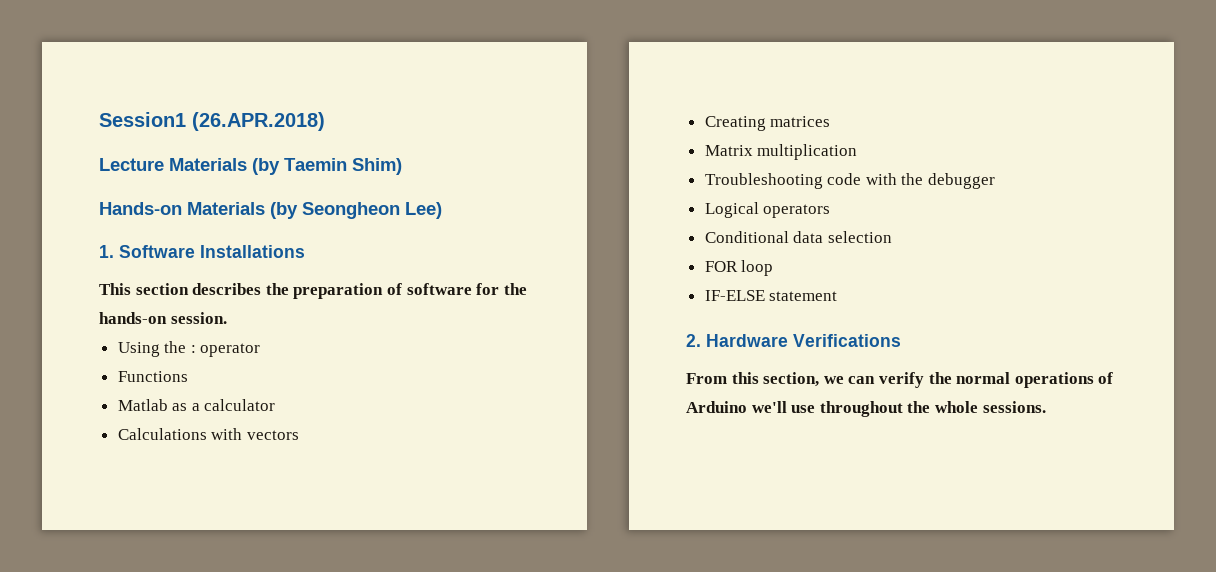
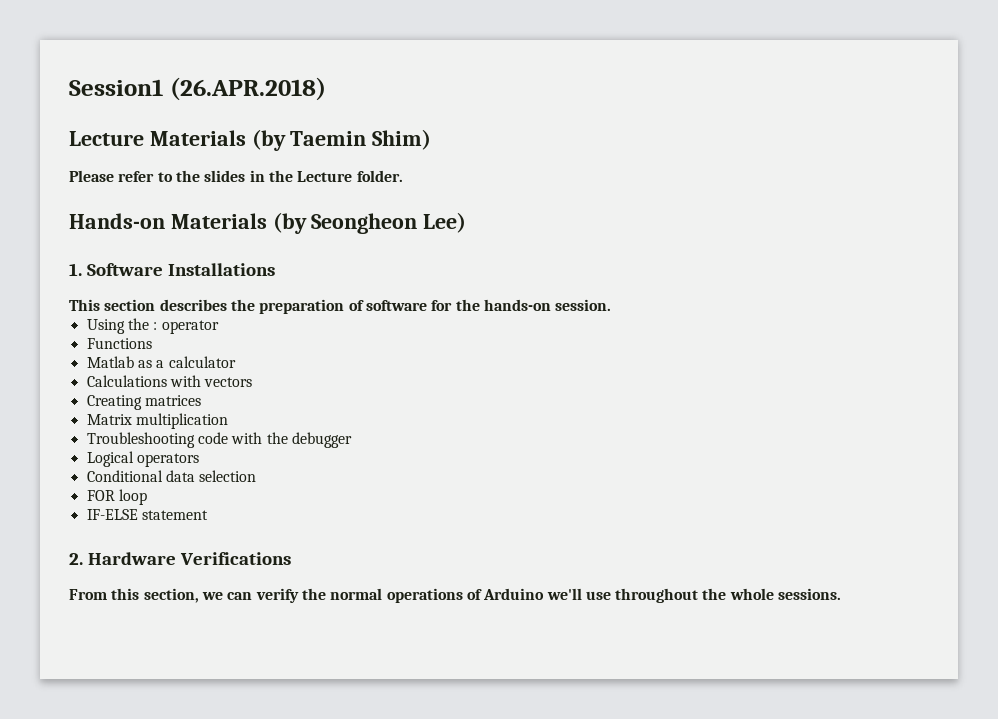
(402, 166) none -> [69,170,403,182] // Please refer to the slides in the Lecture folder.

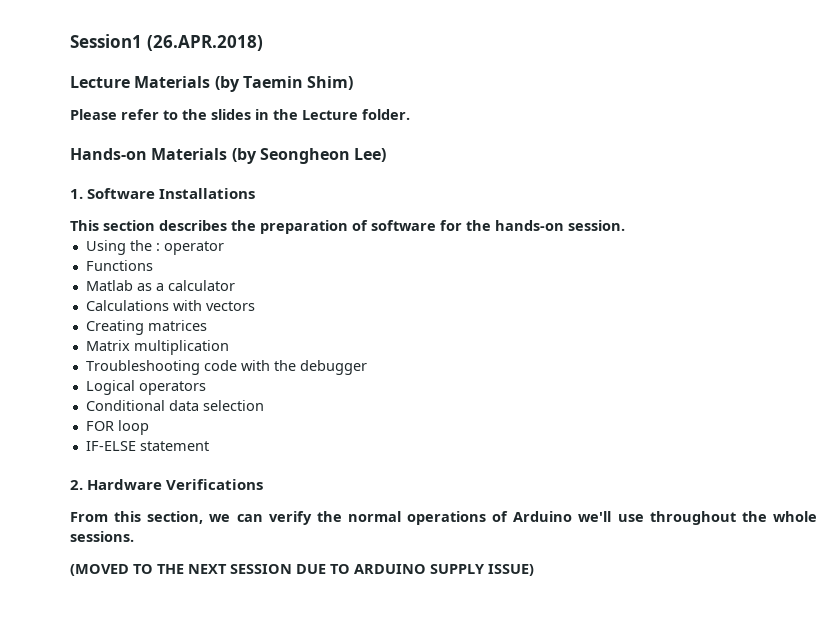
(842, 594) none -> [70,564,534,576] // (MOVED TO THE NEXT SESSION DUE TO ARDUINO SUPPLY ISSUE)

